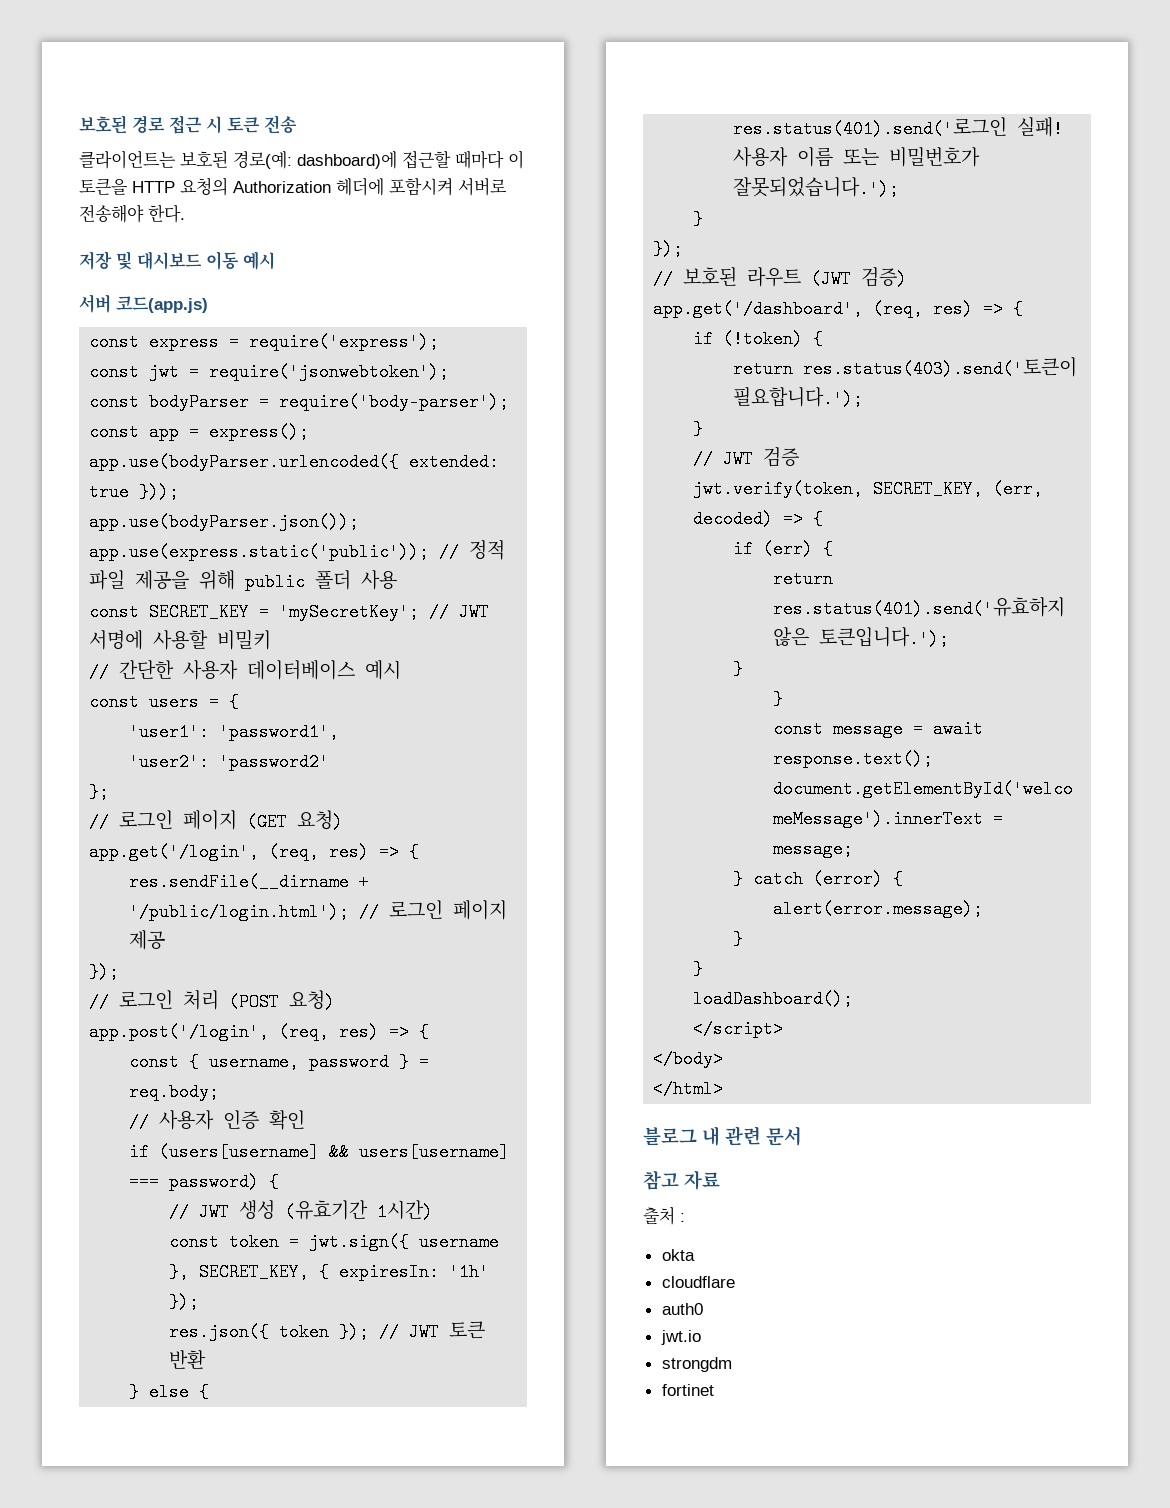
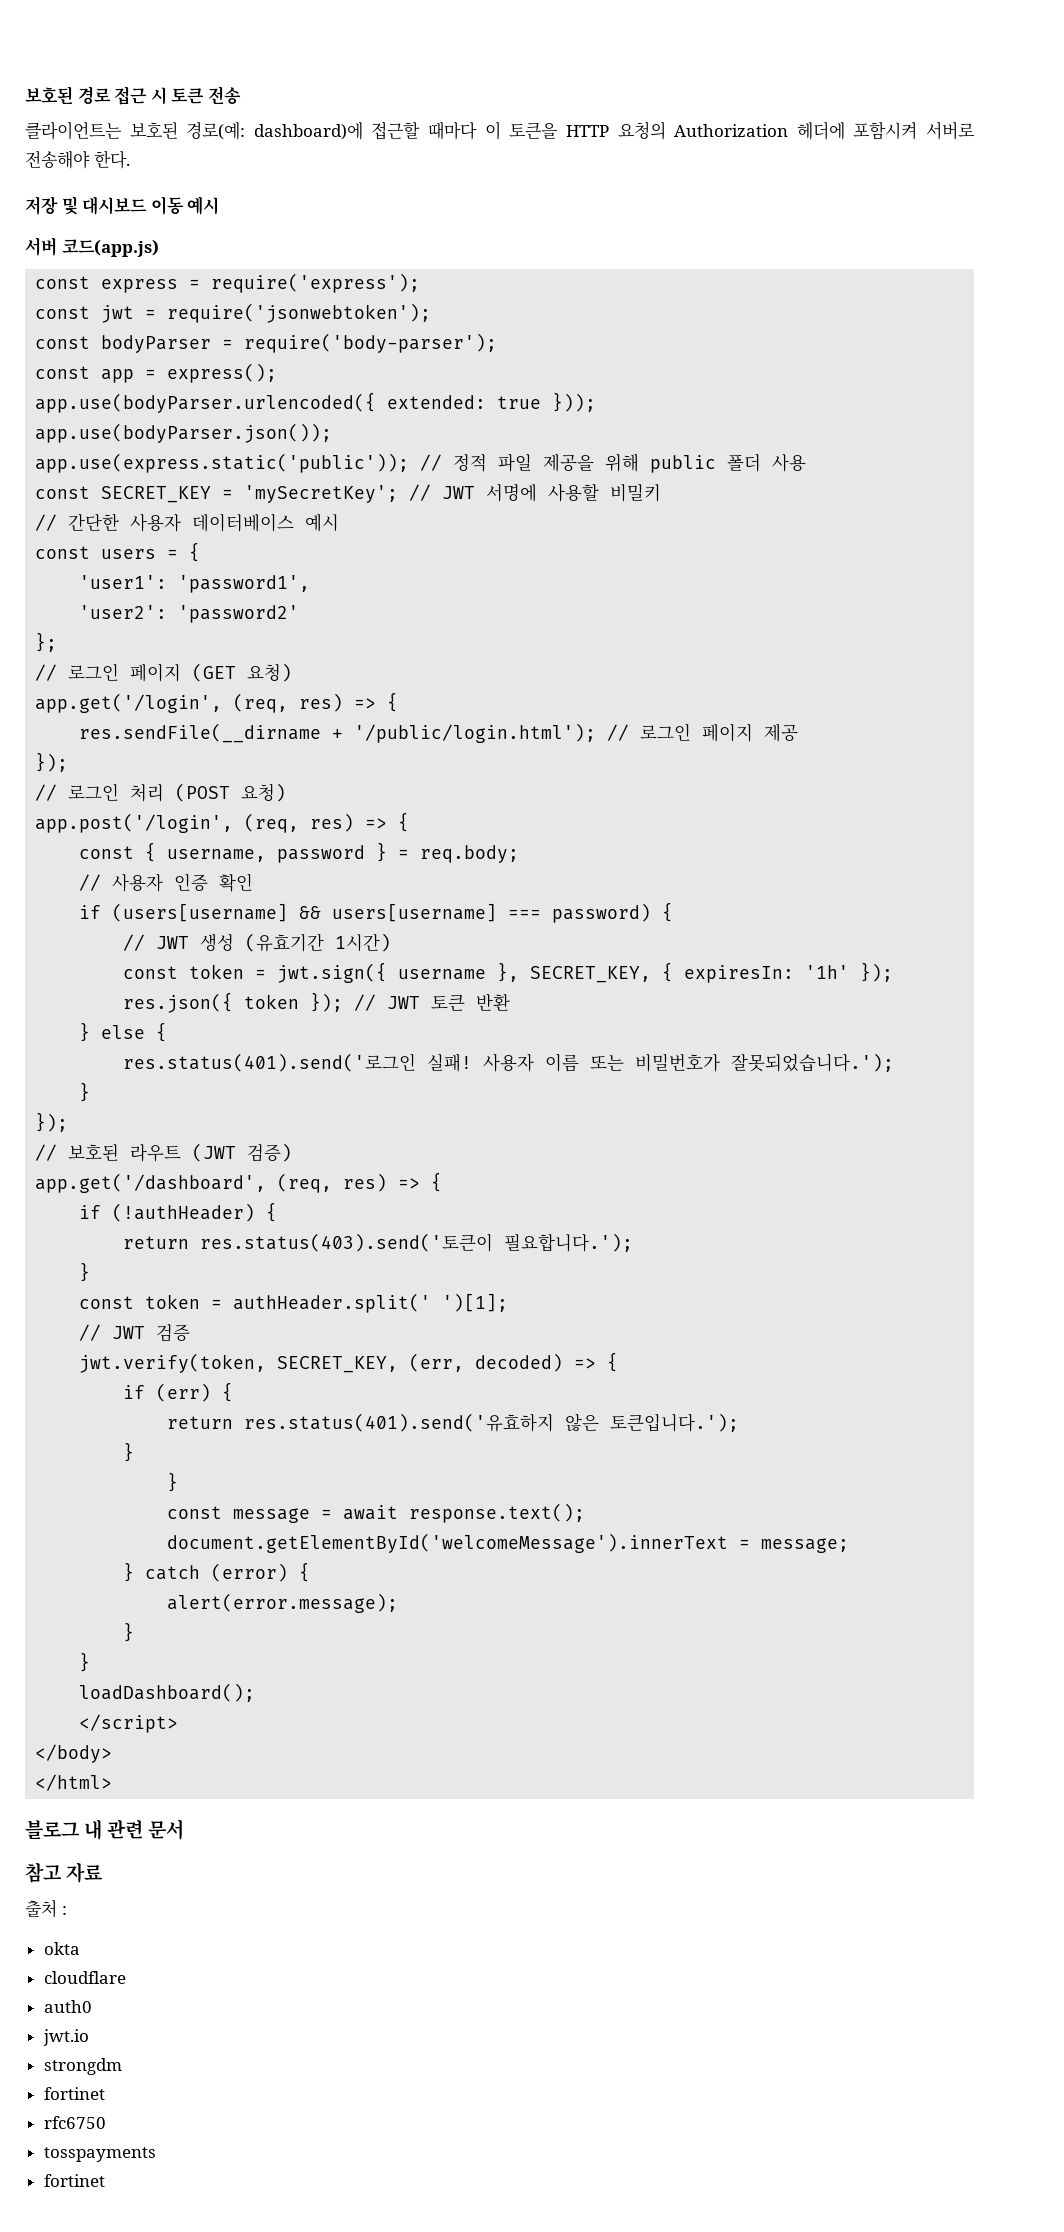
[723,330,804,348] (!token) -> [112,1203,256,1222] (!authHeader)
(704, 429) none -> [79,1293,509,1313] // const token = authHeader.split(' ')[1];
(714, 1390) none -> [43,2116,106,2129] [43,2147,156,2162] [43,2174,105,2187] // rfc6750 // tosspayments // fortinet

